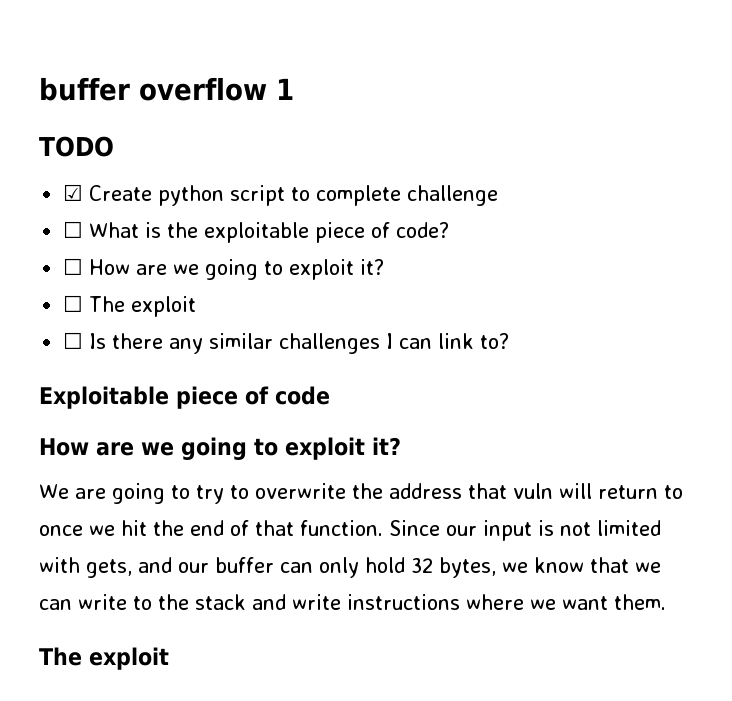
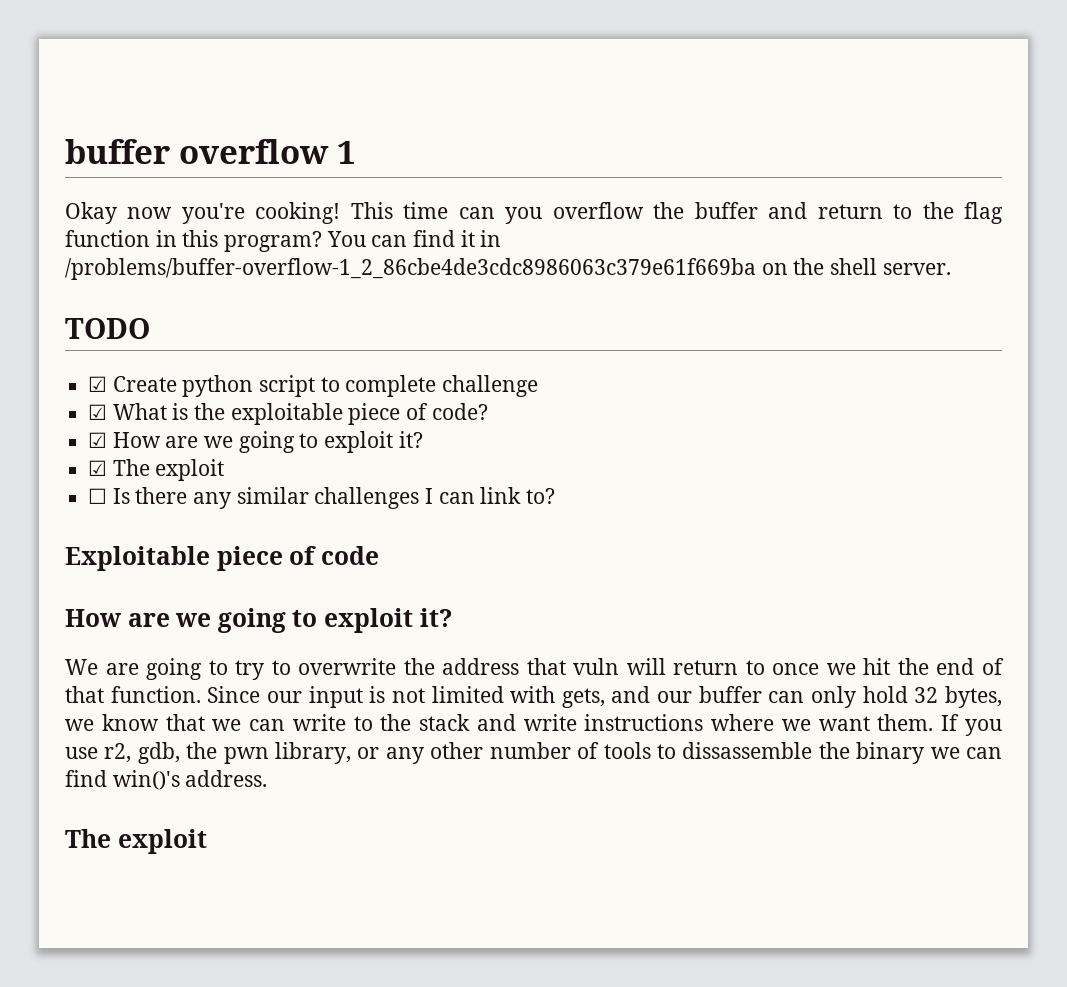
(294, 89) none -> [65,202,1003,224] [65,230,502,252] [65,258,951,280] // Okay now you're cooking! This time can you overflow the buffer and return to the flag function in this program? You can find it in /problems/buffer-overflow-1_2_86cbe4de3cdc8986063c379e61f669ba on the shell server.
[63,221,84,238] ☐ -> [88,404,108,420] ☑
[63,258,385,280] [63,295,84,312] ☐ How are we going to exploit it? // ☐ -> [88,431,423,453] [88,460,108,476] ☑ How are we going to exploit it? // ☑
(666, 602) none -> [941,714,1002,736] [65,742,1002,764] [65,770,268,790] If you use r2, gdb, the pwn library, or any other number of tools to dissassemble the binary we can find win()'s address.

